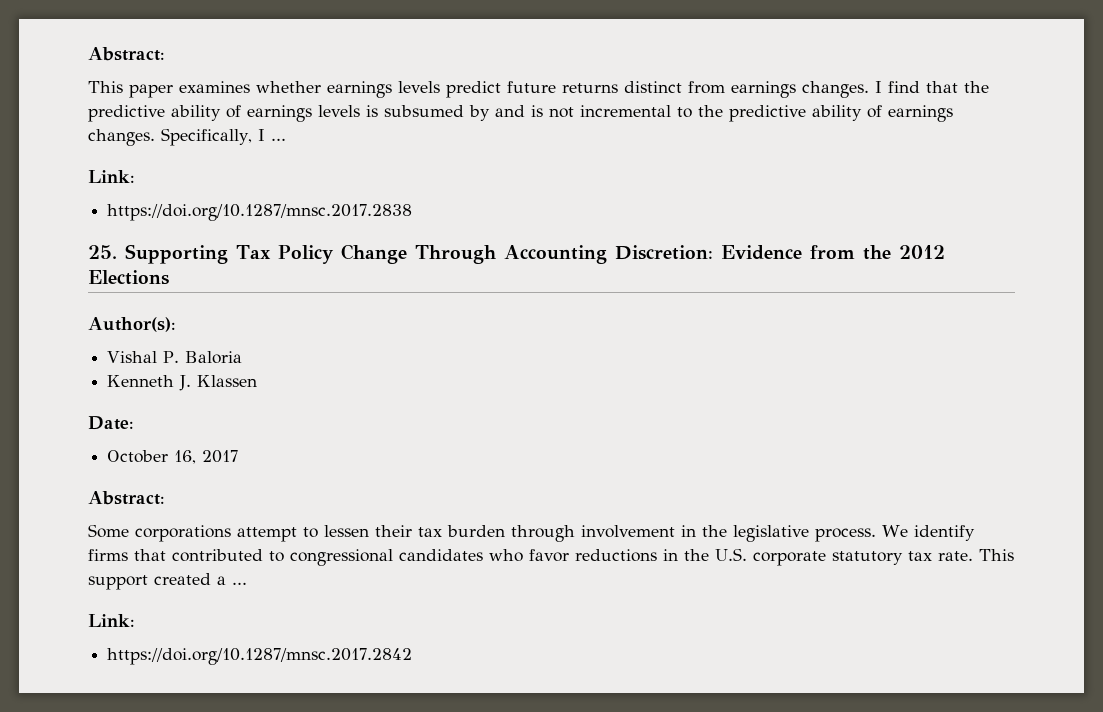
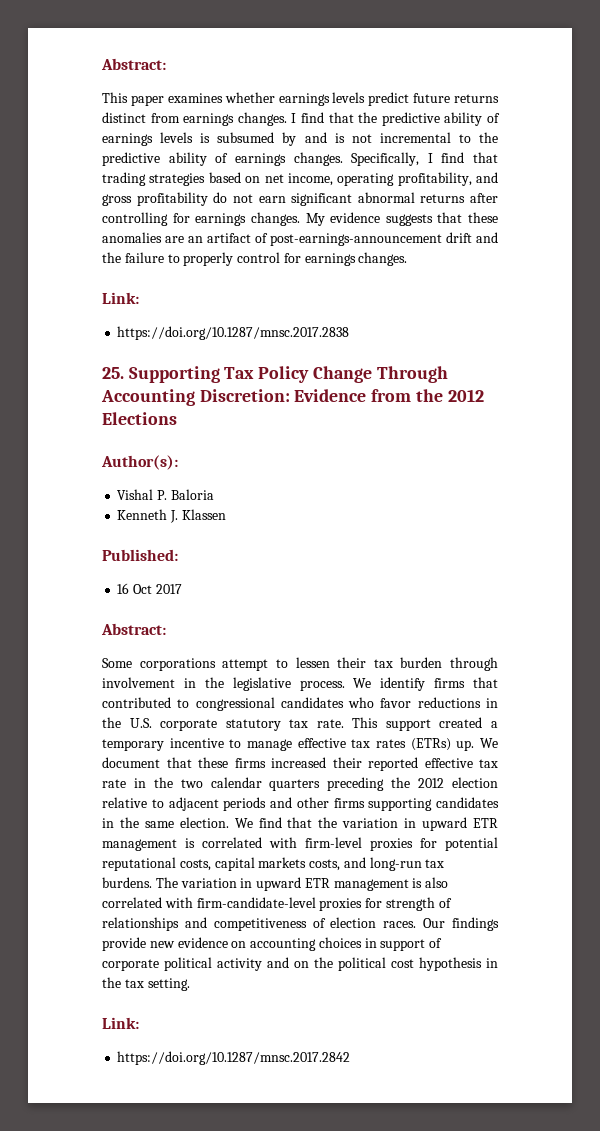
[270,138,286,141] ... -> [441,152,498,163] [102,172,498,186] [102,192,498,206] [102,212,498,226] [102,232,498,246] [102,252,408,266] find that trading strategies based on net income, operating profitability, and gross profitability do not earn significant abnormal returns after controlling for earnings changes. My evidence suggests that these anomalies are an artifact of post-earnings-announcement drift and the failure to properly control for earnings changes.
[88,416,134,430] [107,450,197,464] Date: // October 16, -> [102,549,178,561] [117,583,153,594] Published: // 16 Oct
[232,582,247,585] ... -> [102,738,499,751] [102,757,498,771] [102,777,499,791] [102,797,499,811] [102,817,498,831] [102,837,498,851] [102,857,445,871] [102,877,449,891] [102,897,452,911] [102,917,499,931] [102,937,443,951] [102,957,498,971] [102,977,190,991] temporary incentive to manage effective tax rates (ETRs) up. We document that these firms increased their reported effective tax rate in the two calendar quarters preceding the 2012 election relative to adjacent periods and other firms supporting candidates in the same election. We find that the variation in upward ETR management is correlated with firm-level proxies for potential reputational costs, capital markets costs, and long-run tax burdens. The variation in upward ETR management is also correlated with firm-candidate-level proxies for strength of relationships and competitiveness of election races. Our findings provide new evidence on accounting choices in support of corporate political activity and on the political cost hypothesis in the tax setting.

